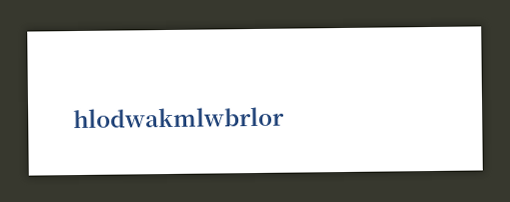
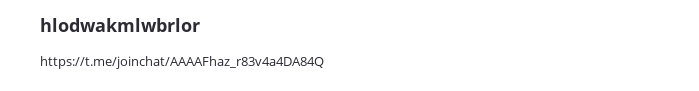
(285, 117) none -> [40,56,324,69] // https://t.me/joinchat/AAAAFhaz_r83v4a4DA84Q

